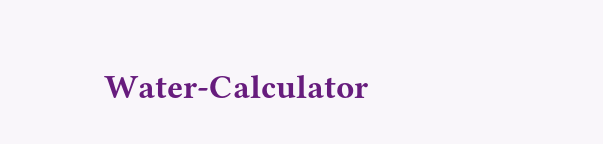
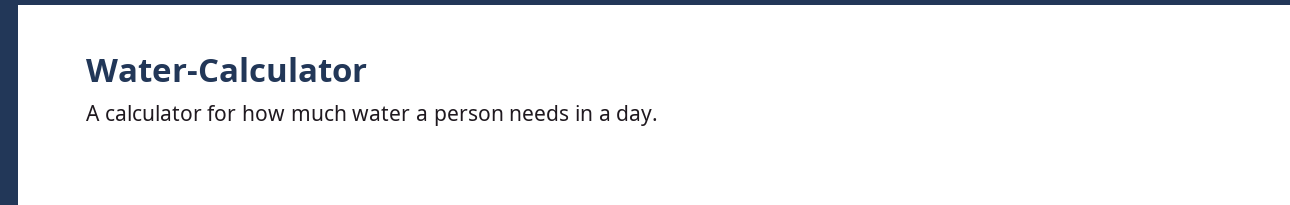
(368, 86) none -> [86,105,659,126] // A calculator for how much water a person needs in a day.

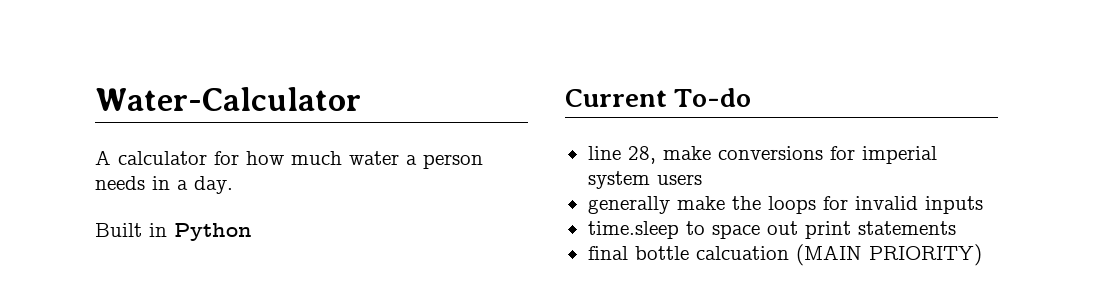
(659, 115) none -> [95,223,252,241] [565,88,752,107] [587,146,937,164] [587,171,702,189] [587,196,983,214] [587,221,956,239] [587,244,982,266] // Built in Python // Current To-do // line 28, make conversions for imperial system users // generally make the loops for invalid inputs // time.sleep to space out print statements // final bottle calcuation (MAIN PRIORITY)

